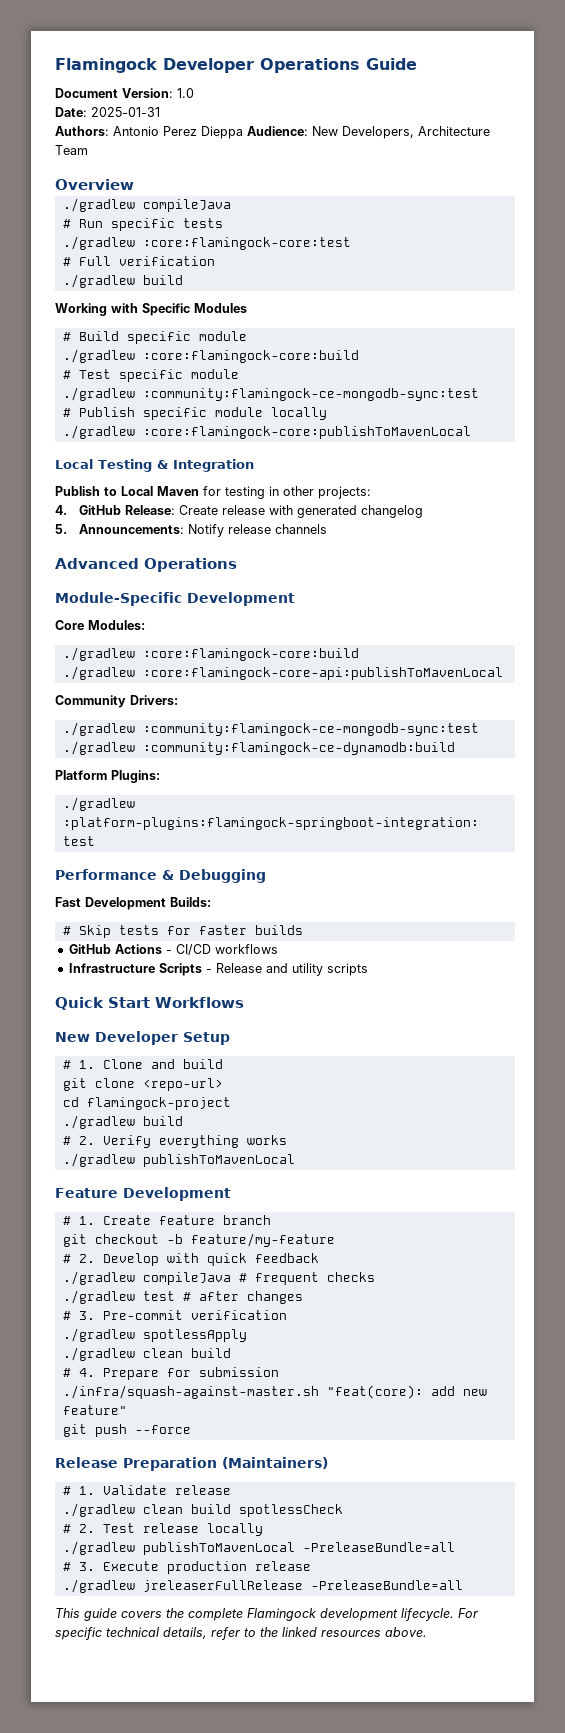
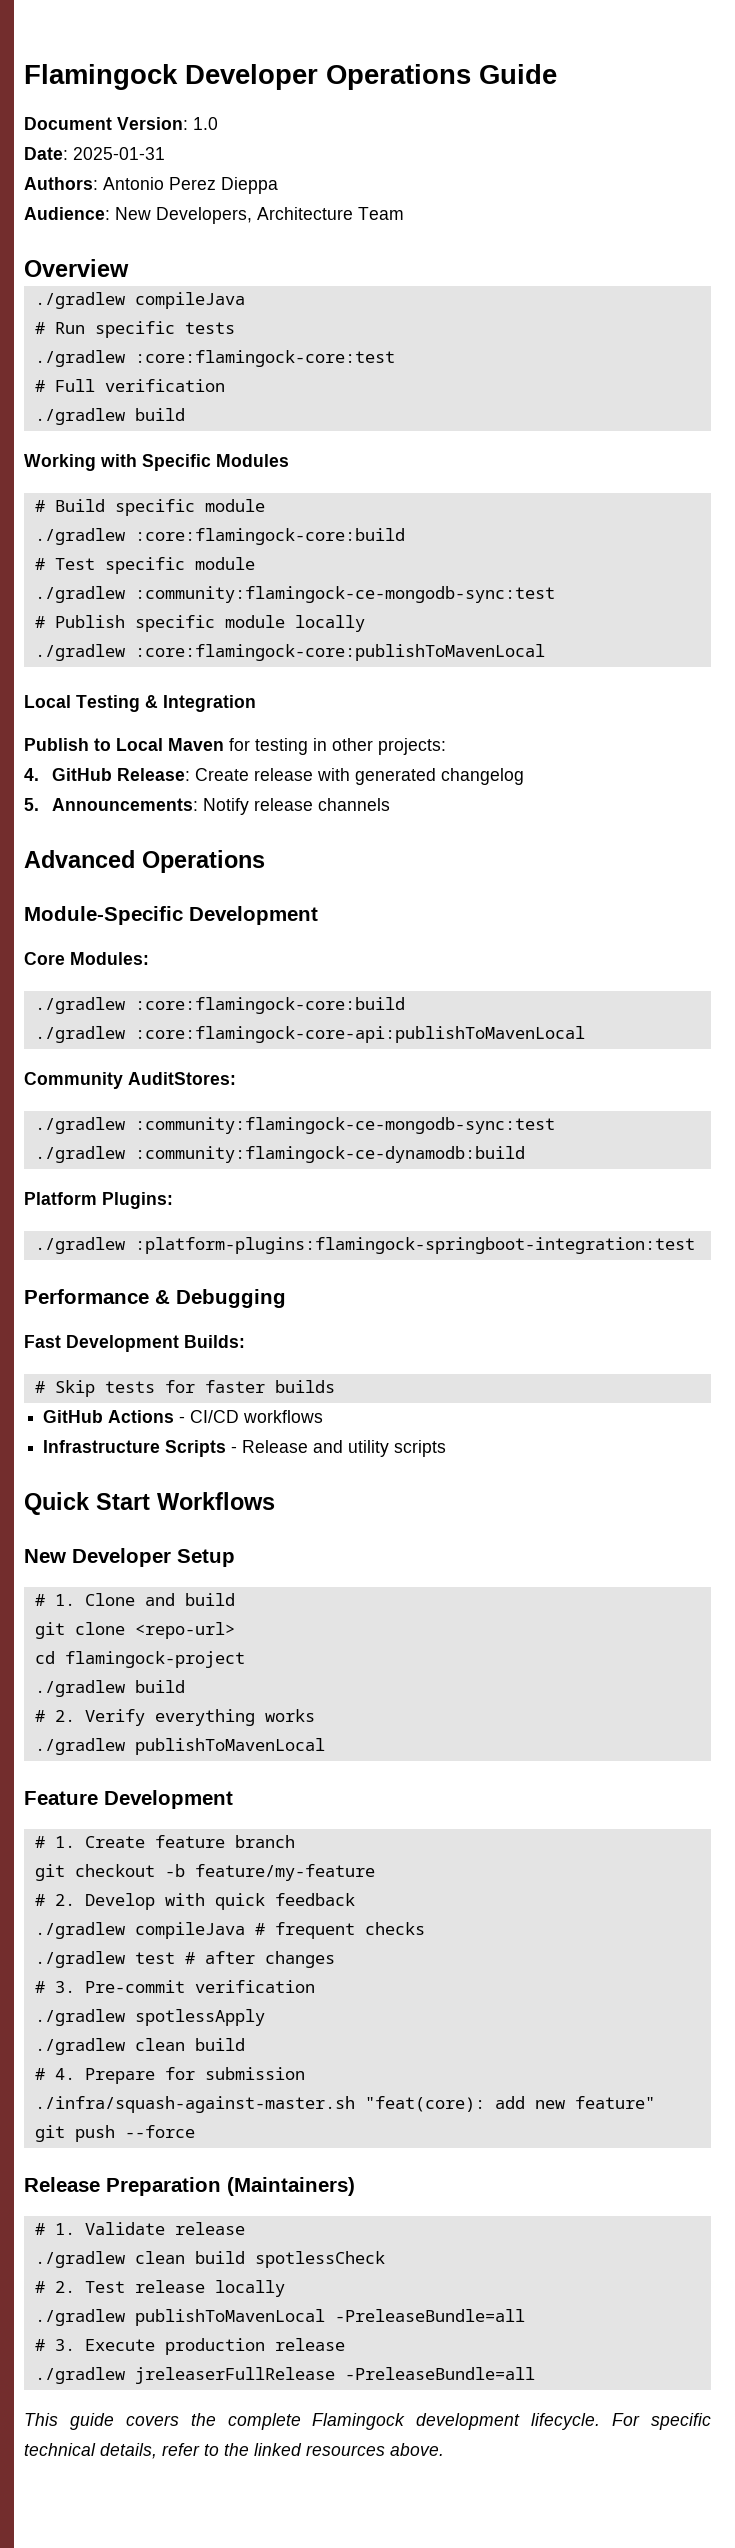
(243, 132) none -> (278, 185) //
[130,695,178,705] Drivers: -> [128,1072,236,1085] AuditStores:

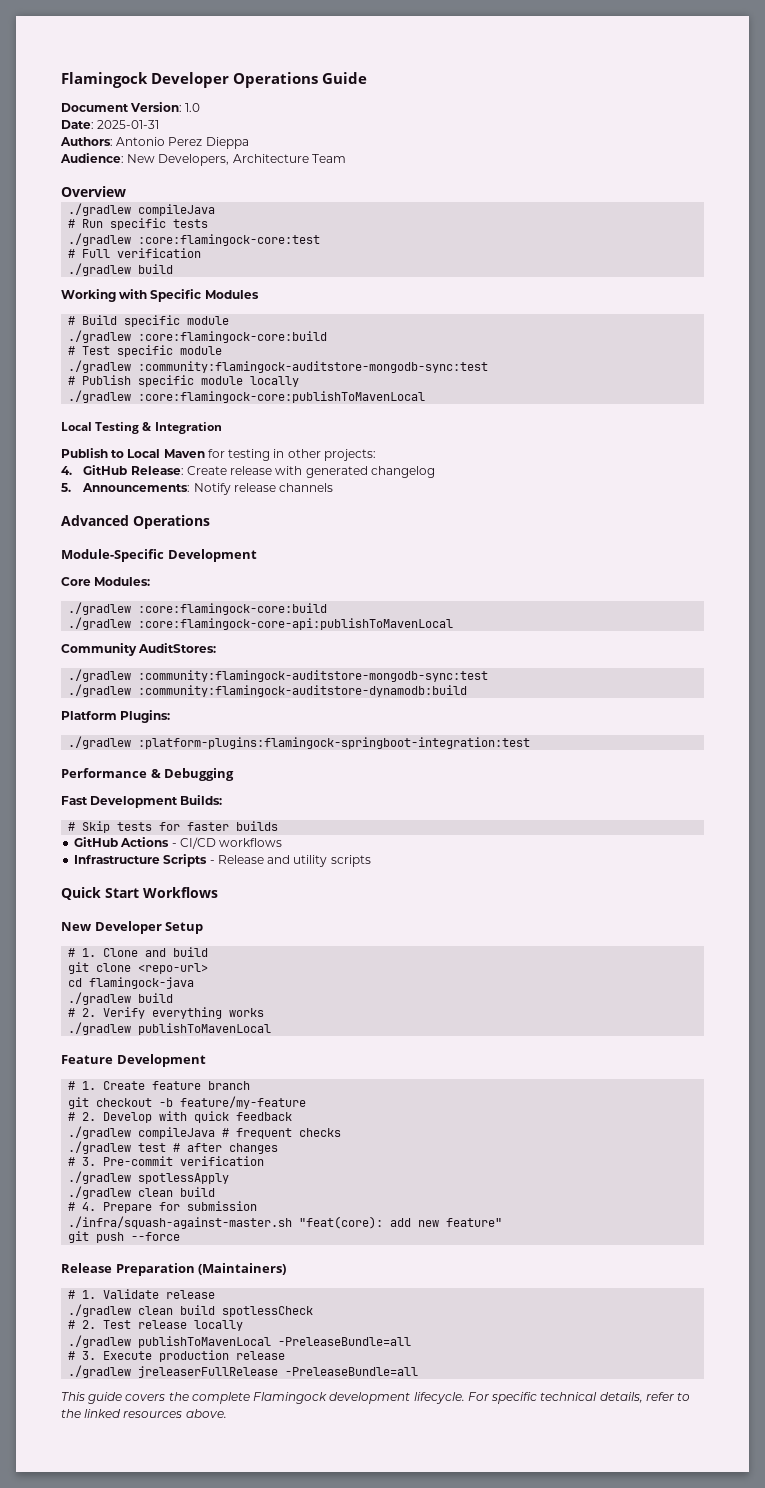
[134,586,555,603] :community:flamingock-ce-mongodb-sync:test -> [138,361,489,373] :community:flamingock-auditstore-mongodb-sync:test
[134,1117,555,1134] [34,1146,525,1163] :community:flamingock-ce-mongodb-sync:test // ./gradlew :community:flamingock-ce-dynamodb:build -> [138,670,489,682] [68,684,468,697] :community:flamingock-auditstore-mongodb-sync:test // ./gradlew :community:flamingock-auditstore-dynamodb:build
[64,1651,245,1668] flamingock-project -> [89,977,195,989] flamingock-java

